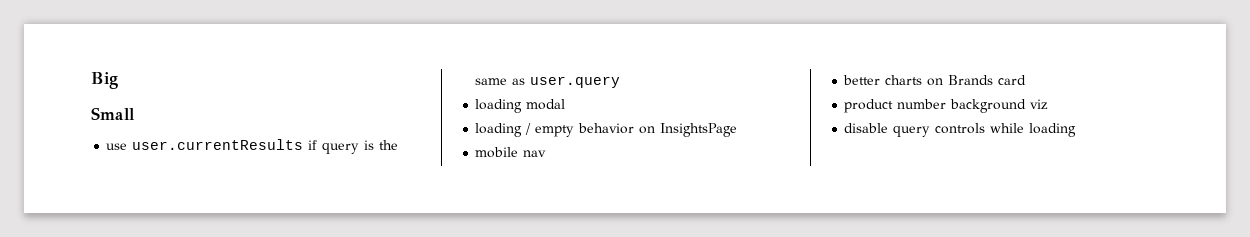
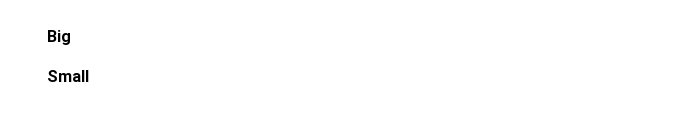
[106,139,399,154] [475,76,621,88] [475,99,566,113] [475,123,738,137] [475,147,547,158] [843,75,1027,86] [844,99,1049,113] [844,123,1077,137] // use user.currentResults if query is the same as user.query // loading modal // loading / empty behavior on InsightsPage // mobile nav // better charts on Brands card // product number background viz // disable query controls while loading -> (89, 76) none

